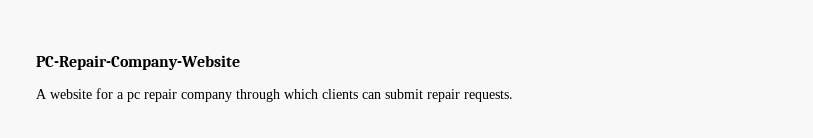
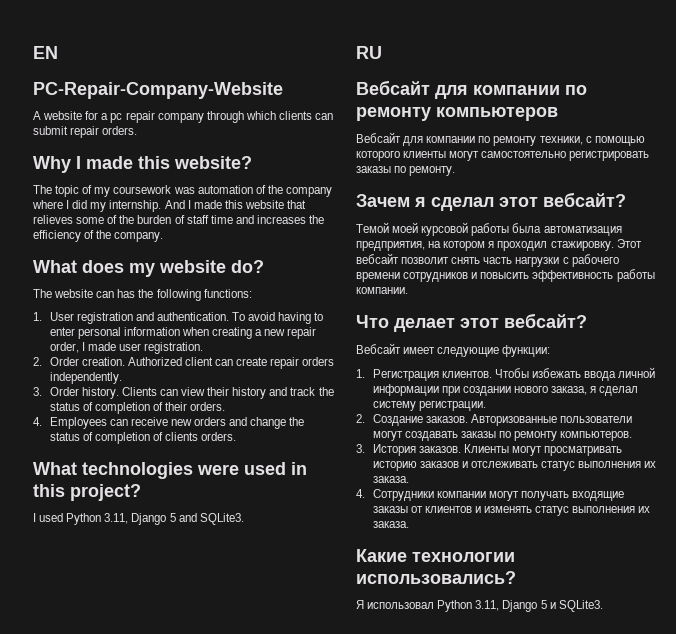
(36, 62) none -> [33,46,58,59] EN //
[464,90,513,102] requests. -> [102,126,138,135] [33,156,252,173] [33,185,332,197] [32,200,307,212] [33,215,325,224] [33,230,164,242] [33,260,264,277] [33,289,252,301] [33,312,324,324] [49,327,317,339] [49,342,204,354] [33,357,335,369] [49,372,122,384] [33,387,334,399] [49,402,226,414] [33,417,305,429] [49,432,237,444] [33,462,307,479] [33,484,141,501] [33,513,244,525] [356,46,382,59] [356,80,587,99] [356,107,558,121] [356,132,645,146] [356,151,650,161] [356,166,456,176] [356,192,626,211] [356,222,622,236] [356,239,642,251] [356,253,619,267] [356,269,655,282] [356,287,408,294] [356,313,587,332] [356,343,551,357] [356,367,656,381] [372,384,639,396] [372,401,486,411] [356,414,632,426] [372,431,633,441] [356,444,623,456] [372,461,657,471] [372,476,409,483] [356,489,625,501] [372,506,651,516] [372,521,409,528] [356,549,515,562] [356,571,516,584] [356,600,603,612] orders. // Why I made this website? // The topic of my coursework was automation of the company where I did my internship. And I made this website that relieves some of the burden of staff time and increases the efficiency of the company. // What does my website do? // The website can has the following functions: // 1. User registration and authentication. To avoid having to enter personal information when creating a new repair order, I made user registration. // 2. Order creation. Authorized client can create repair orders independently. // 3. Order history. Clients can view their history and track the status of completion of their orders. // 4. Employees can receive new orders and change the status of completion of clients orders. // What technologies were used in this project? // I used Python 3.11, Django 5 and SQLite3. // RU // Вебсайт для компании по ремонту компьютеров // Вебсайт для компании по ремонту техники, с помощью которого клиенты могут самостоятельно регистрировать заказы по ремонту. // Зачем я сделал этот вебсайт? // Темой моей курсовой работы была автоматизация предприятия, на котором я проходил стажировку. Этот вебсайт позволит снять часть нагрузки с рабочего времени сотрудников и повысить эффективность работы компании. // Что делает этот вебсайт? // Вебсайт имеет следующие функции: // 1. Регистрация клиентов. Чтобы избежать ввода личной информации при создании нового заказа, я сделал систему регистрации. // 2. Создание заказов. Авторизованные пользователи могут создавать заказы по ремонту компьютеров. // 3. История заказов. Клиенты могут просматривать историю заказов и отслеживать статус выполнения их заказа. // 4. Сотрудники компании могут получать входящие заказы от клиентов и изменять статус выполнения их заказа. // Какие технологии использовались? // Я использовал Python 3.11, Django 5 и SQLite3.

